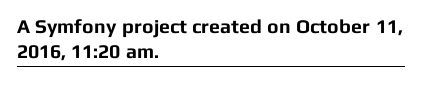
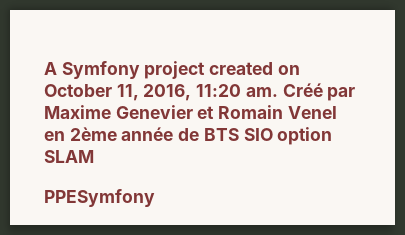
(159, 53) none -> [282,83,356,101] [44,105,337,119] [44,127,333,145] [44,150,94,163] [44,189,155,207] Créé par Maxime Genevier et Romain Venel en 2ème année de BTS SIO option SLAM // PPESymfony

